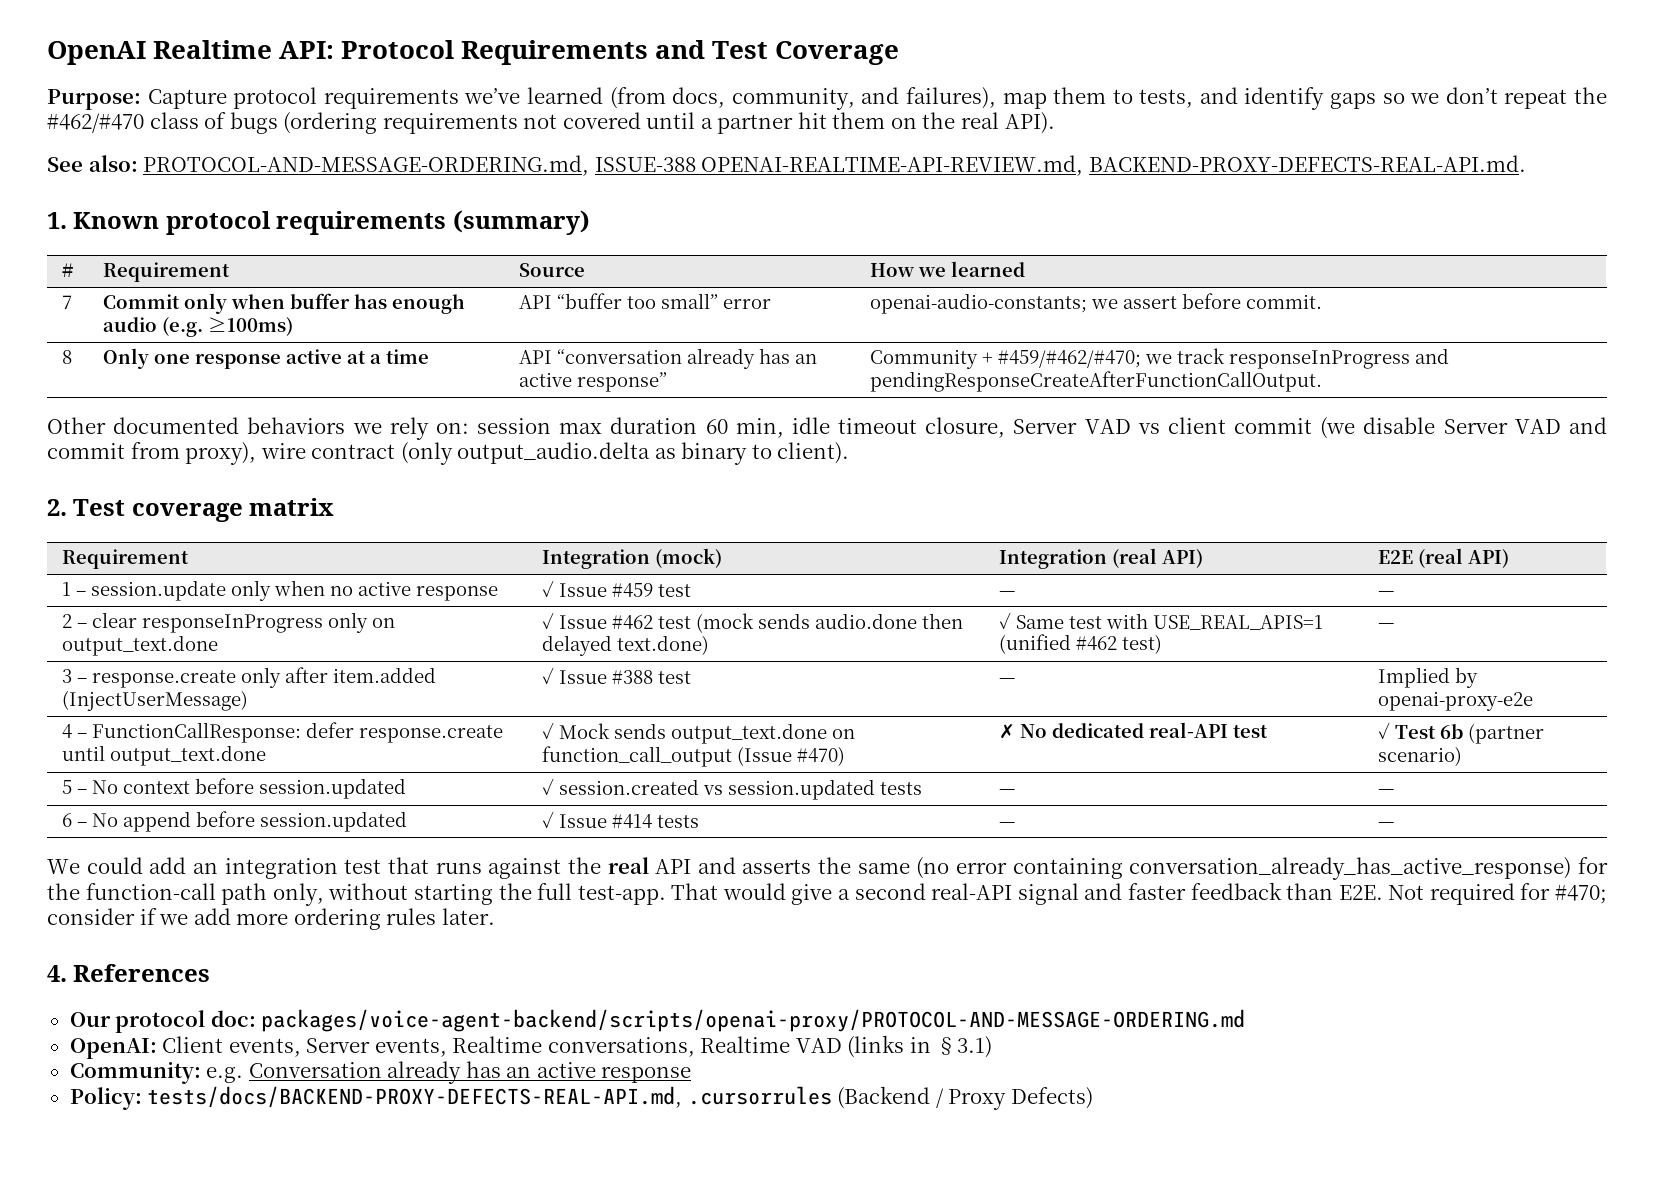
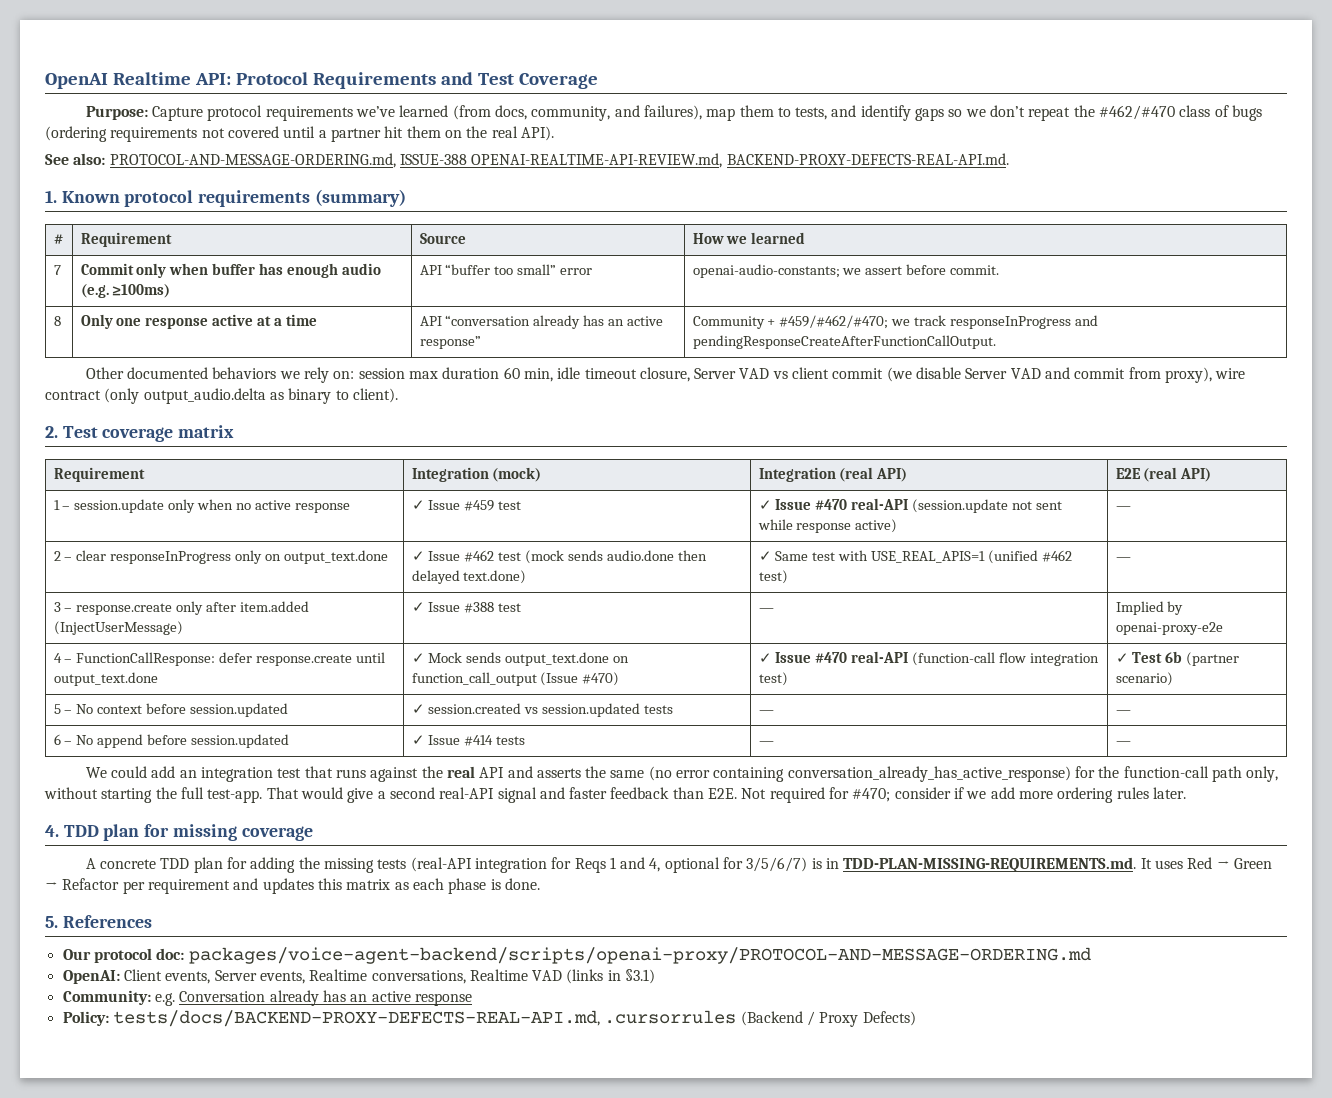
[998,591,1015,596] — -> [758,498,1062,513] [757,519,898,533] ✓ Issue #470 real-API (session.update not sent while response active)
[998,722,1268,739] ✗ No dedicated real-API test -> [758,651,1099,666] [758,672,788,686] ✓ Issue #470 real-API (function-call flow integration test)
(67, 973) none -> [63,824,313,841] [85,857,1273,873] [45,878,540,894] [45,916,58,928] TDD plan for missing coverage // A concrete TDD plan for adding the missing tests (real-API integration for Reqs 1 and 4, optional for 3/5/6/7) is in TDD-PLAN-MISSING-REQUIREMENTS.md. It uses Red → Green → Refactor per requirement and updates this matrix as each phase is done. // 5.

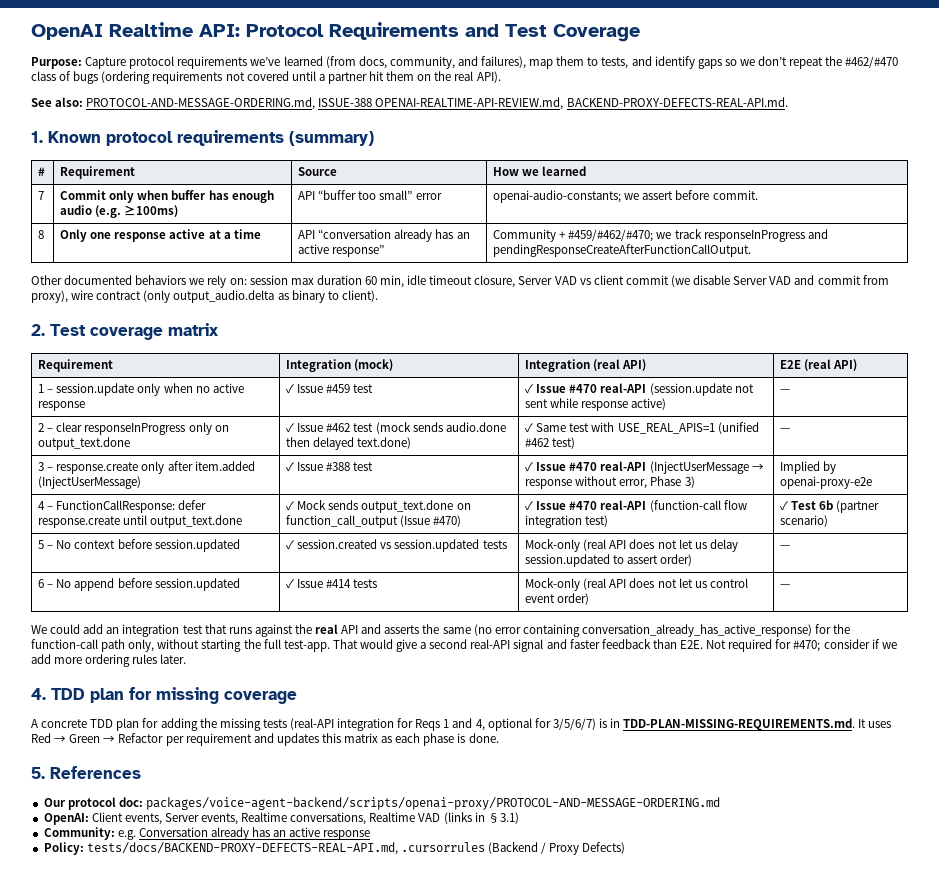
[758,608,774,612] — -> [525,461,764,474] [525,476,695,489] ✓ Issue #470 real-API (InjectUserMessage → response without error, Phase 3)
[758,710,774,714] — -> [525,539,738,552] [525,554,693,567] Mock-only (real API does not let us delay session.updated to assert order)
[758,741,774,745] — -> [525,578,748,591] [525,593,590,605] Mock-only (real API does not let us control event order)

